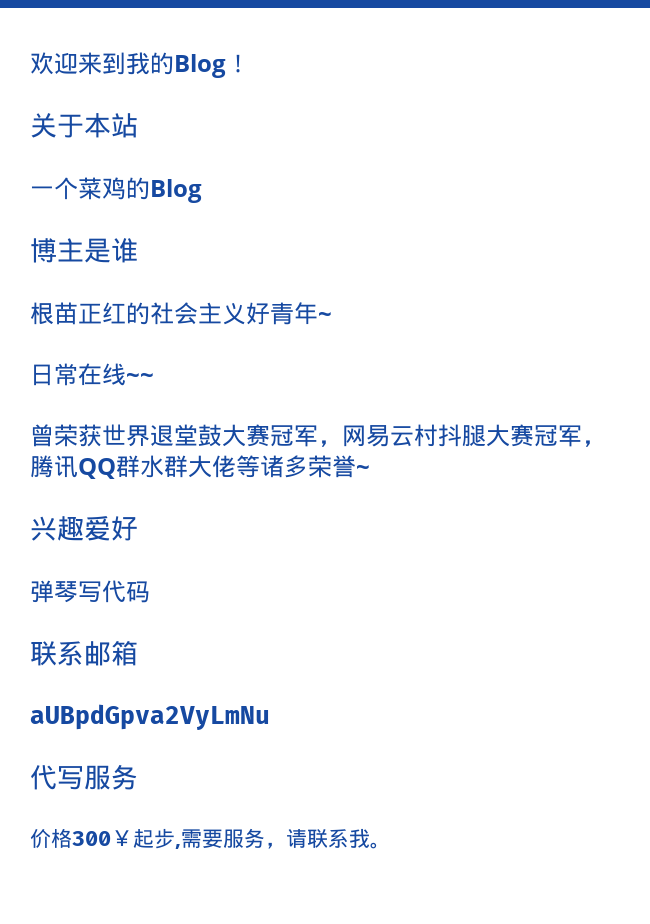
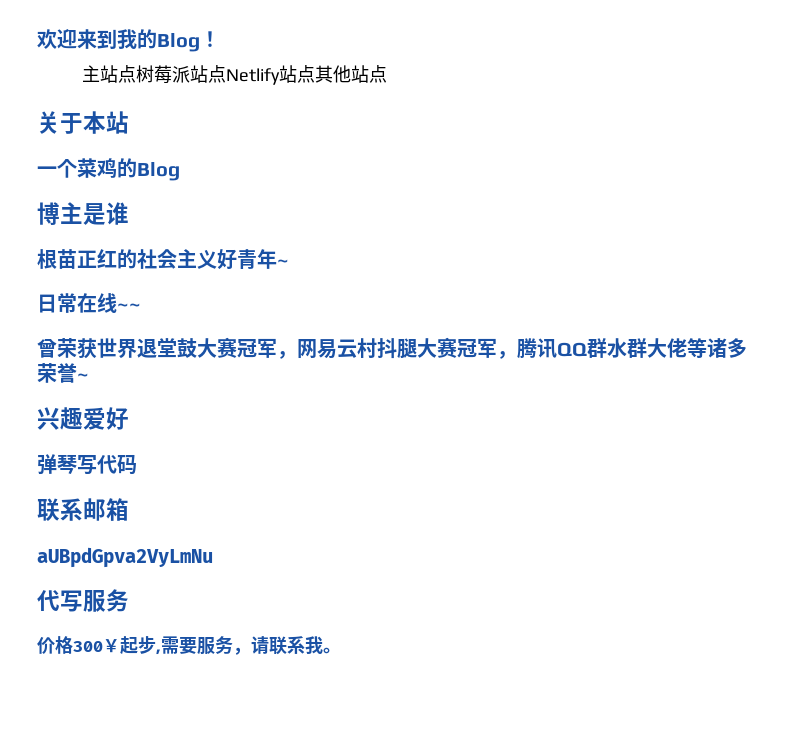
(250, 63) none -> [82,65,388,85] // 主站点树莓派站点Netlify站点其他站点

